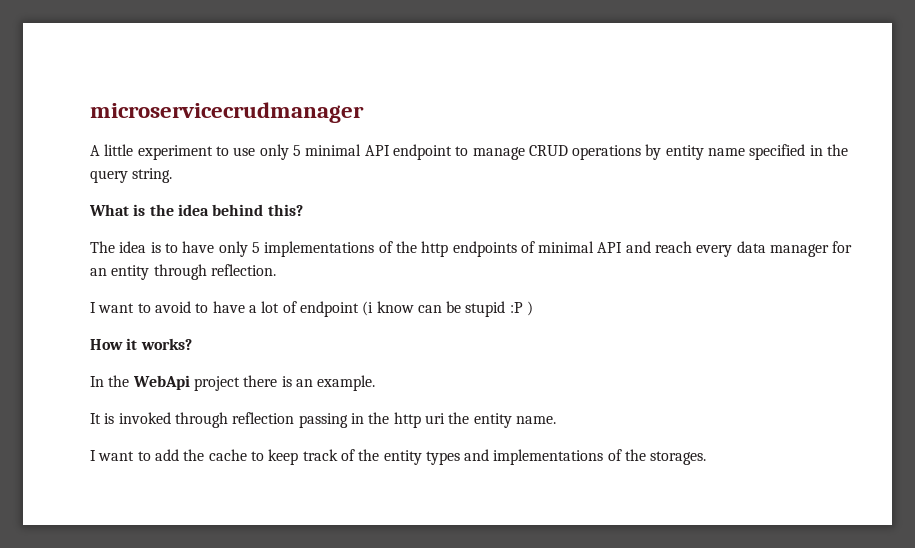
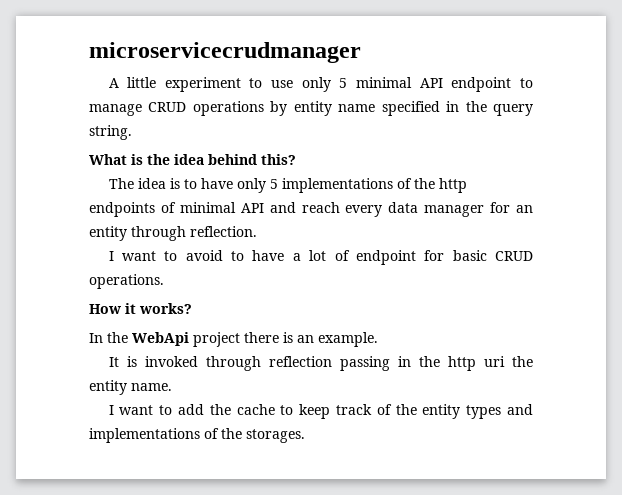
[362,301,534,317] (i know can be stupid :P ) -> [424,250,534,261] [89,274,164,289] for basic CRUD operations.

